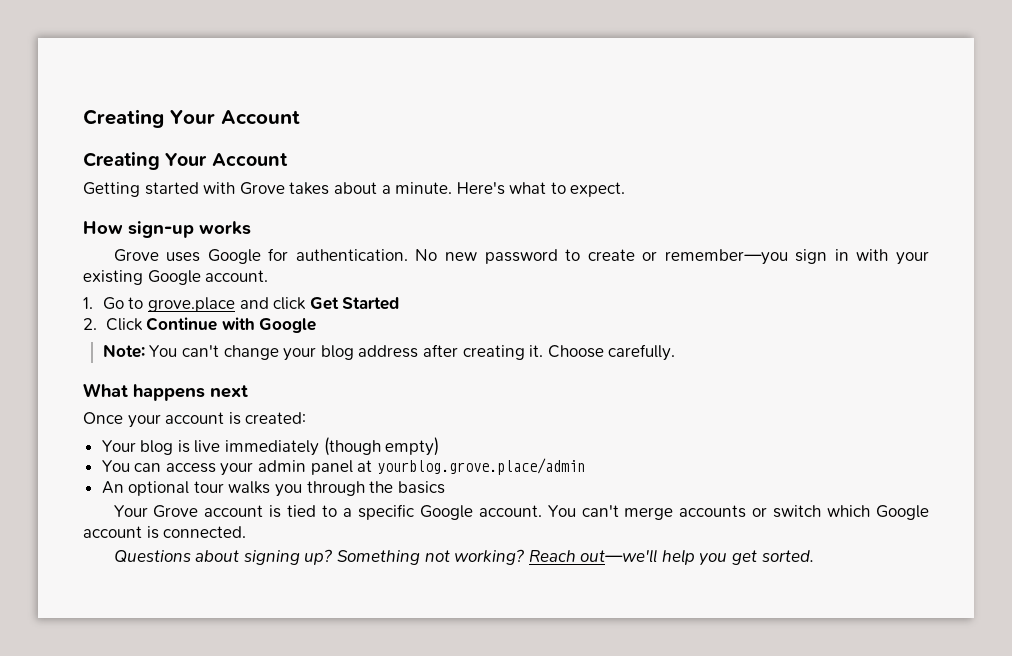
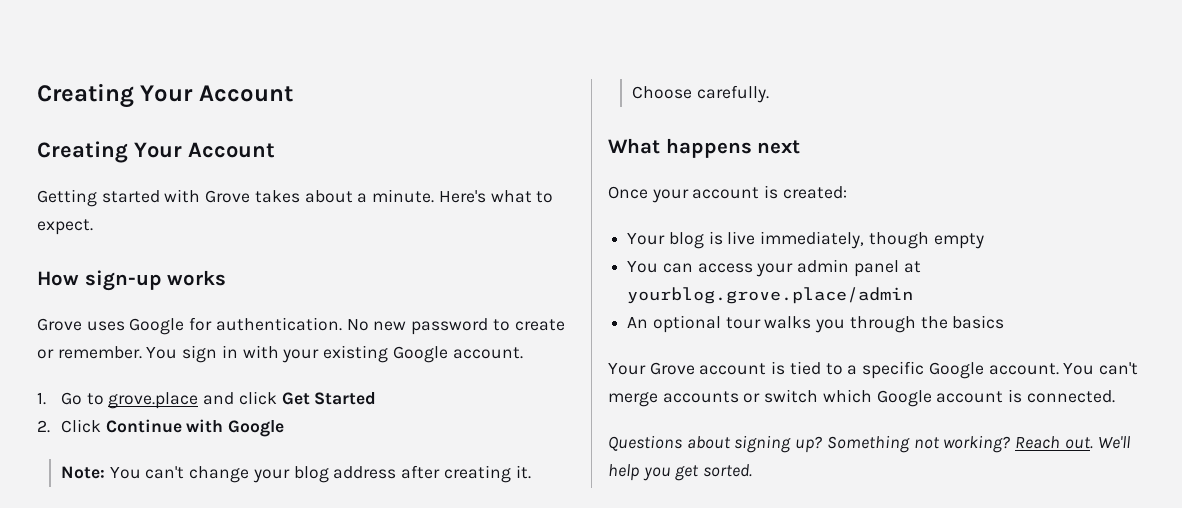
[664,249,788,265] remember—you -> [57,346,178,359] remember. You
[225,437,440,456] immediately (though empty) -> [760,231,984,249] immediately, though empty
[580,549,658,563] out—we'll -> [1064,436,1130,449] out. We'll

